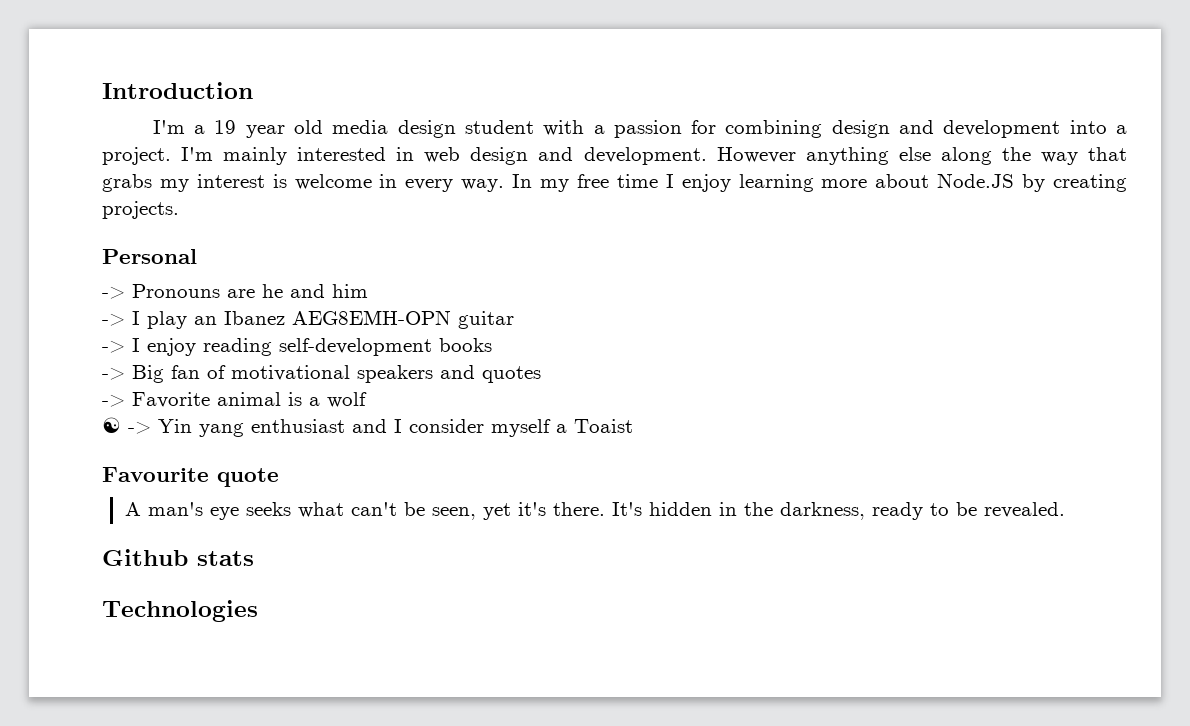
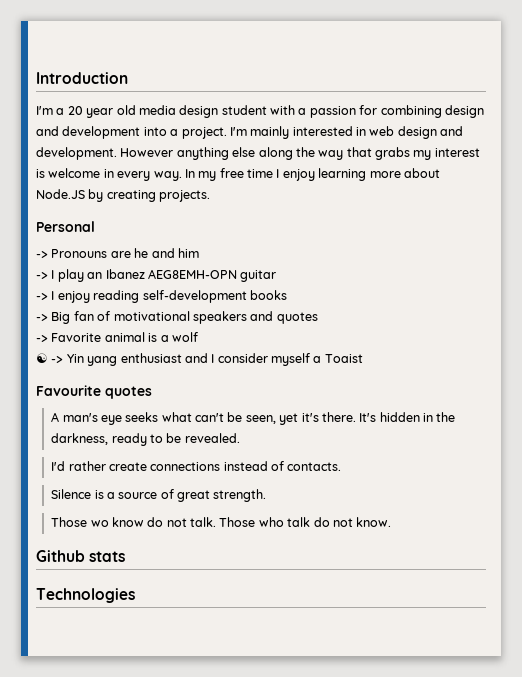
[214,120,237,134] 19 -> [67,106,83,115] 20
[217,468,279,487] quote -> [105,386,152,399] quotes
(1065, 510) none -> [51,461,342,471] [51,489,267,502] [51,517,392,527] // I'd rather create connections instead of contacts. // Silence is a source of great strength. // Those wo know do not talk. Those who talk do not know.

